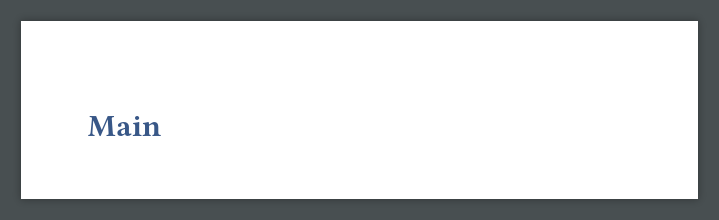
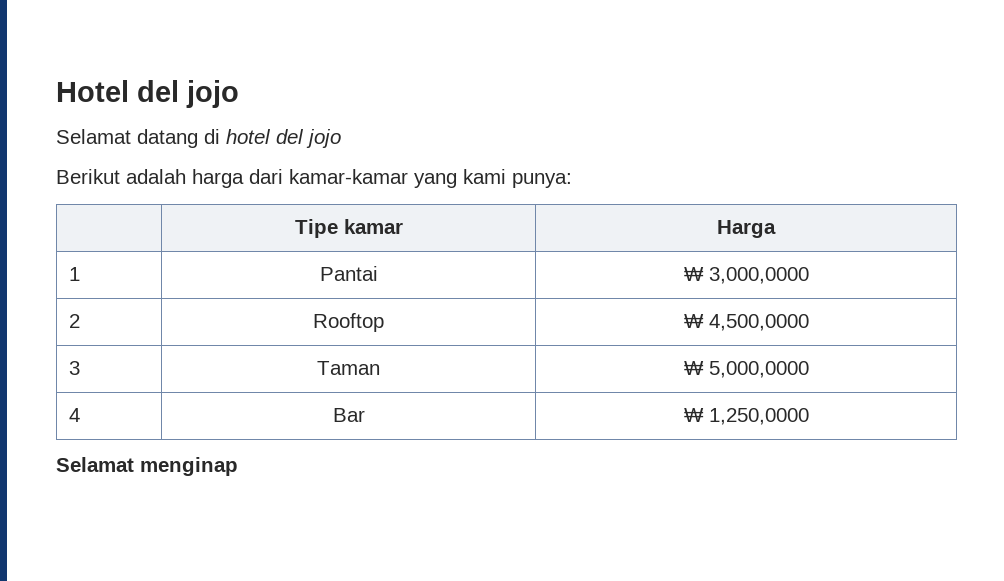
[88,116,161,137] Main -> [56,80,239,108] [56,129,341,148] [56,169,572,188] [294,219,403,238] [717,220,776,238] [69,267,81,281] [319,266,378,281] [683,267,809,284] [69,314,81,328] [313,313,384,332] [683,314,809,331] [69,361,81,375] [317,361,380,375] [683,361,809,378] [69,408,81,422] [332,408,365,422] [683,408,809,425] [56,457,238,476] Hotel del jojo // Selamat datang di hotel del jojo // Berikut adalah harga dari kamar-kamar yang kami punya: // | Tipe kamar | Harga // 1 | Pantai | ₩ 3,000,0000 // 2 | Rooftop | ₩ 4,500,0000 // 3 | Taman | ₩ 5,000,0000 // 4 | Bar | ₩ 1,250,0000 // Selamat menginap

